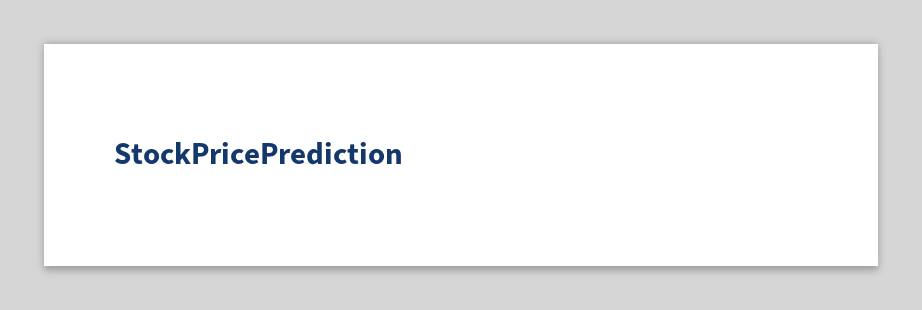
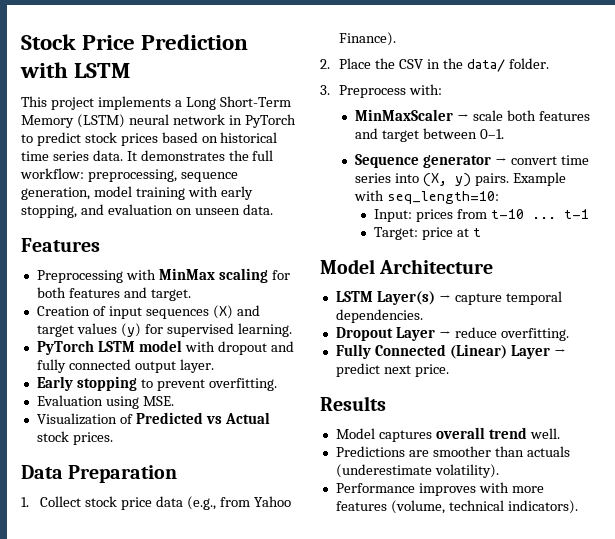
[114,142,403,165] StockPricePrediction -> [21,34,249,50] [20,62,131,78] [21,96,291,110] [21,114,296,128] [21,132,278,146] [21,150,274,161] [20,168,238,182] [21,186,253,200] [21,204,273,218] [21,238,100,252] [36,268,290,283] [36,287,191,301] [36,305,260,319] [36,323,292,337] [36,340,294,355] [36,359,214,373] [36,376,277,391] [36,395,174,409] [36,412,270,425] [36,431,113,445] [21,465,178,483] [21,496,291,510] [339,32,397,46] [320,58,549,72] [320,84,443,98] [355,109,590,121] [355,128,504,142] [355,154,589,168] [355,172,566,187] [354,190,500,204] [374,209,590,222] [374,227,482,240] [320,259,494,274] [335,291,562,305] [335,309,423,323] [335,327,569,341] [335,344,566,359] [335,363,449,377] [320,396,386,411] [335,427,560,442] [335,446,570,457] [335,464,499,478] [335,482,544,496] [335,500,578,514] Stock Price Prediction with LSTM // This project implements a Long Short-Term Memory (LSTM) neural network in PyTorch to predict stock prices based on historical time series data. It demonstrates the full workflow: preprocessing, sequence generation, model training with early stopping, and evaluation on unseen data. // Features // Preprocessing with MinMax scaling for both features and target. // Creation of input sequences (X) and target values (y) for supervised learning. // PyTorch LSTM model with dropout and fully connected output layer. // Early stopping to prevent overfitting. // Evaluation using MSE. // Visualization of Predicted vs Actual stock prices. // Data Preparation // 1. Collect stock price data (e.g., from Yahoo Finance). // 2. Place the CSV in the data/ folder. // 3. Preprocess with: // MinMaxScaler → scale both features and target between 0–1. // Sequence generator → convert time series into (X, y) pairs. Example with seq_length=10: // Input: prices from t-10 ... t-1 // Target: price at t // Model Architecture // LSTM Layer(s) → capture temporal dependencies. // Dropout Layer → reduce overfitting. // Fully Connected (Linear) Layer → predict next price. // Results // Model captures overall trend well. // Predictions are smoother than actuals (underestimate volatility). // Performance improves with more features (volume, technical indicators).

